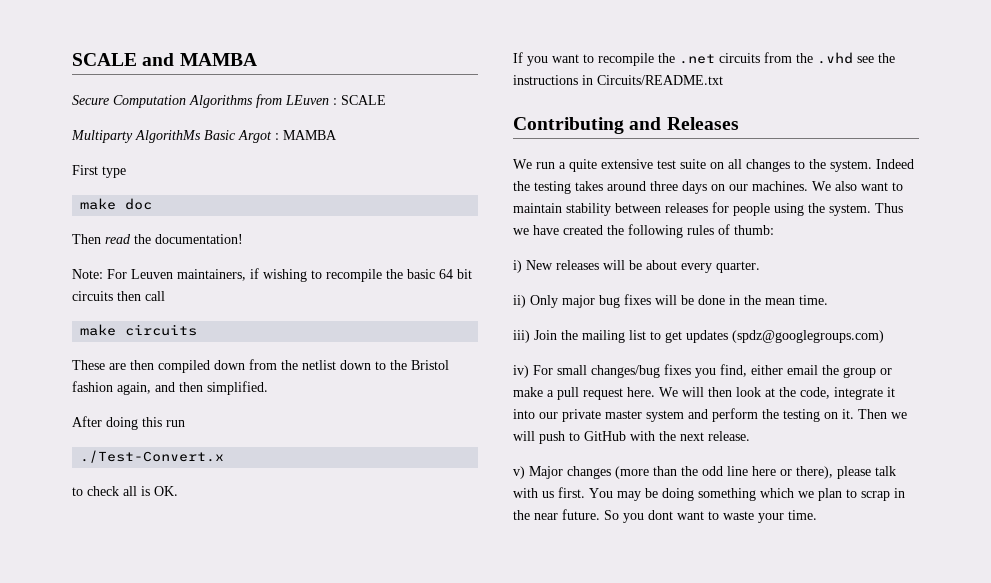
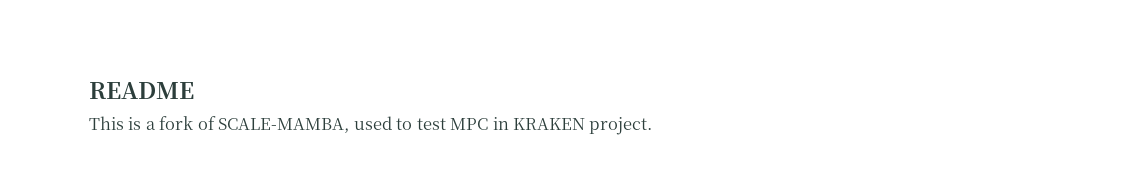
[72,53,257,66] [72,94,386,108] [71,130,337,143] [72,165,126,178] [80,198,153,210] [72,234,243,244] [72,268,472,282] [72,291,165,301] [80,324,198,336] [72,359,449,373] [72,381,268,395] [72,416,185,430] [80,450,225,463] [72,486,178,496] [513,52,895,66] [513,75,723,85] [513,117,739,134] [513,159,914,172] [513,181,903,194] [513,202,903,216] [513,224,774,238] [513,260,760,273] [513,294,828,308] [513,330,884,343] [513,364,892,378] [513,387,895,400] [513,408,907,422] [513,431,750,444] [513,466,896,479] [513,487,905,501] [513,509,817,523] SCALE and MAMBA // Secure Computation Algorithms from LEuven : SCALE // Multiparty AlgorithMs Basic Argot : MAMBA // First type // make doc // Then read the documentation! // Note: For Leuven maintainers, if wishing to recompile the basic 64 bit circuits then call // make circuits // These are then compiled down from the netlist down to the Bristol fashion again, and then simplified. // After doing this run // ./Test-Convert.x // to check all is OK. // If you want to recompile the .net circuits from the .vhd see the instructions in Circuits/README.txt // Contributing and Releases // We run a quite extensive test suite on all changes to the system. Indeed the testing takes around three days on our machines. We also want to maintain stability between releases for people using the system. Thus we have created the following rules of thumb: // i) New releases will be about every quarter. // ii) Only major bug fixes will be done in the mean time. // iii) Join the mailing list to get updates (spdz@googlegroups.com) // iv) For small changes/bug fixes you find, either email the group or make a pull request here. We will then look at the code, integrate it into our private master system and perform the testing on it. Then we will push to GitHub with the next release. // v) Major changes (more than the odd line here or there), please talk with us first. You may be doing something which we plan to scrap in the near future. So you dont want to waste your time. -> [89,82,194,99] [89,116,653,135] README // This is a fork of SCALE-MAMBA, used to test MPC in KRAKEN project.

